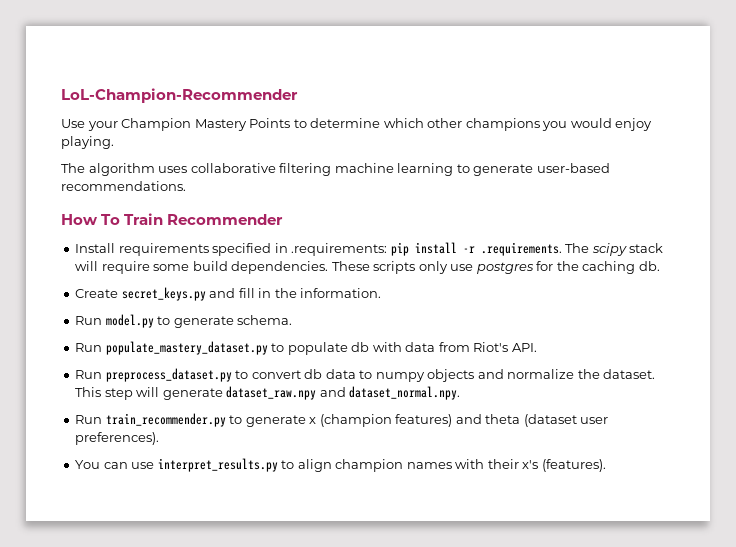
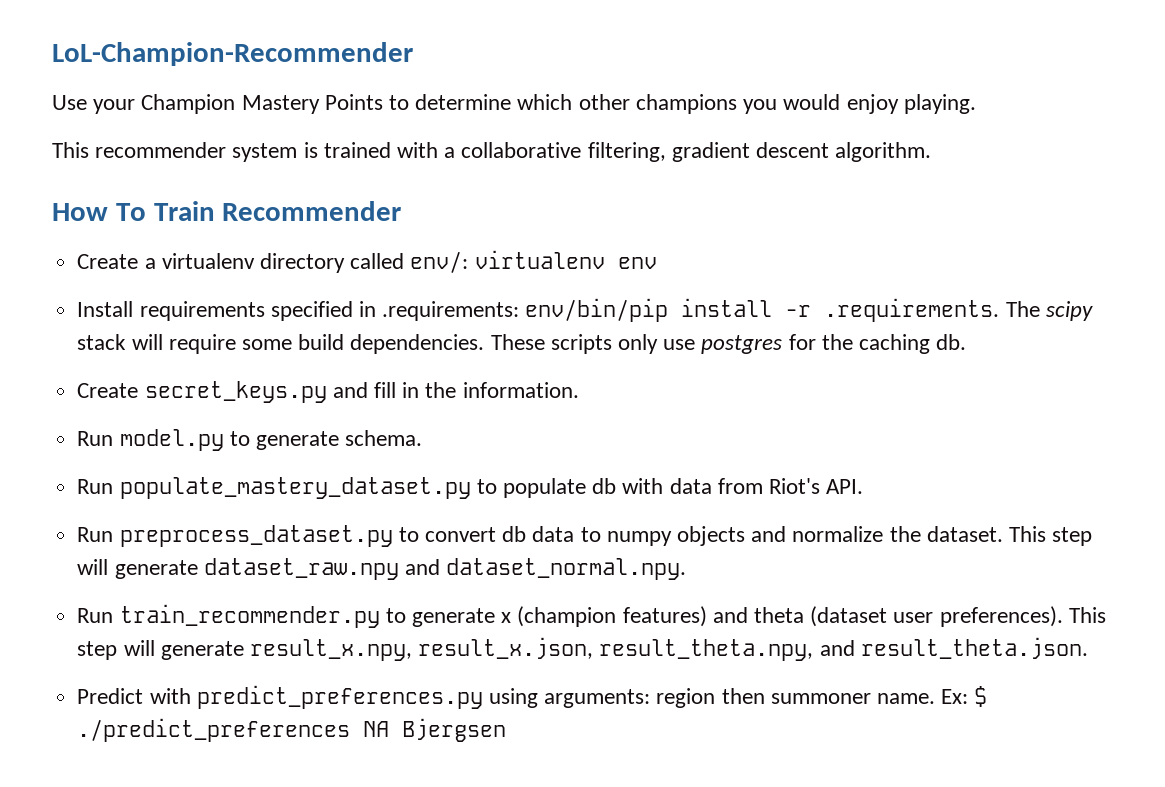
[61,163,610,176] [61,181,186,191] [61,213,284,225] The algorithm uses collaborative filtering machine learning to generate user-based recommendations. // How To Train Recommender -> [52,142,932,162] [52,201,402,221] [77,250,657,273] This recommender system is trained with a collaborative filtering, gradient descent algorithm. // How To Train Recommender // Create a virtualenv directory called env/: virtualenv env
[390,242,409,256] pip -> [525,298,669,322] env/bin/pip
[75,458,606,472] // You can use interpret_results.py to align champion names with their x's (features). -> [1068,607,1106,623] [77,637,1088,661] [77,685,988,709] [77,718,507,742] This step will generate result_x.npy, result_x.json, result_theta.npy, and result_theta.json. // Predict with predict_preferences.py using arguments: region then summoner name. Ex: $ ./predict_preferences NA Bjergsen

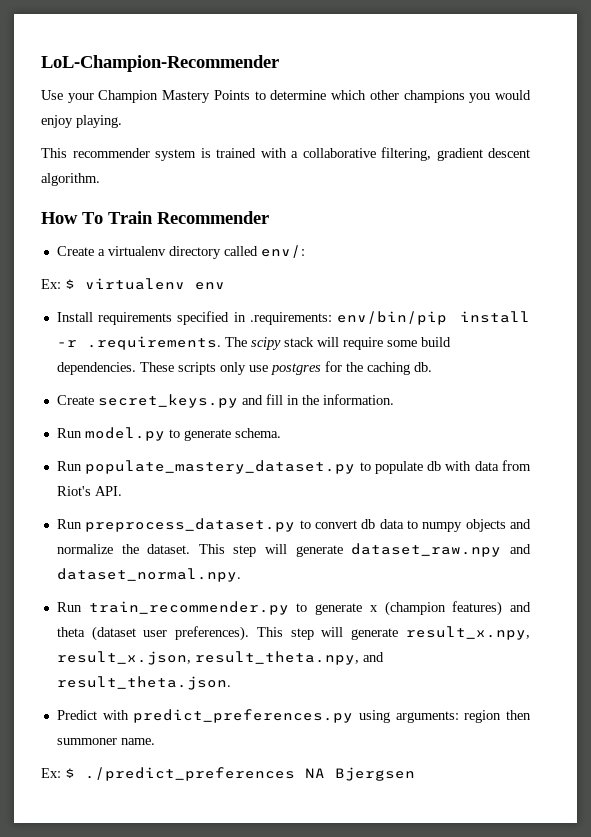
(469, 262) none -> [41,279,75,289] // Ex: $
(935, 698) none -> (155, 741) //

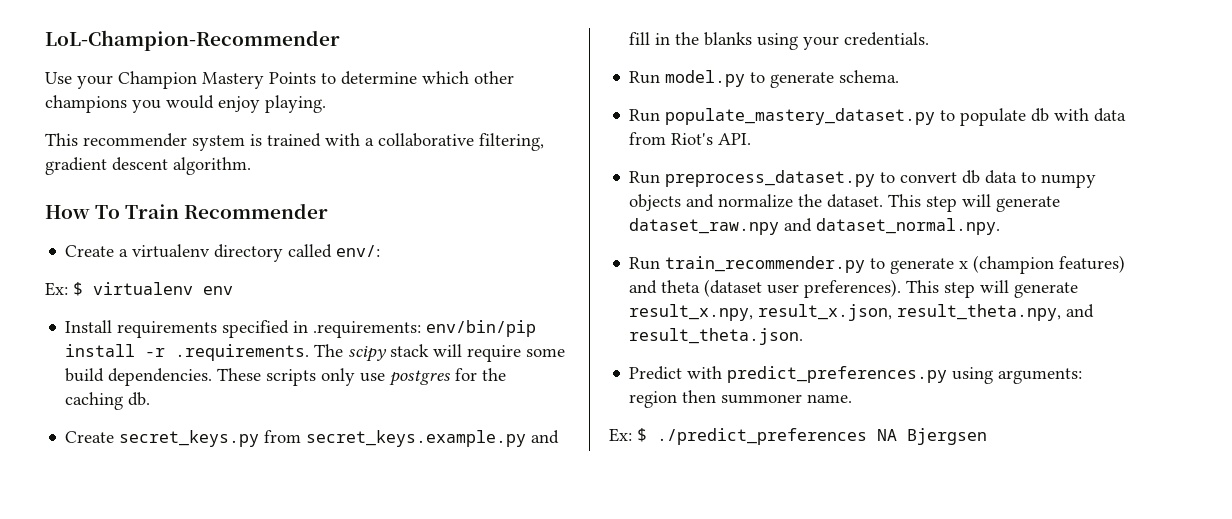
(238, 401) none -> [264,430,527,447] from secret_keys.example.py
[322,394,394,405] information. -> [704,32,930,50] blanks using your credentials.

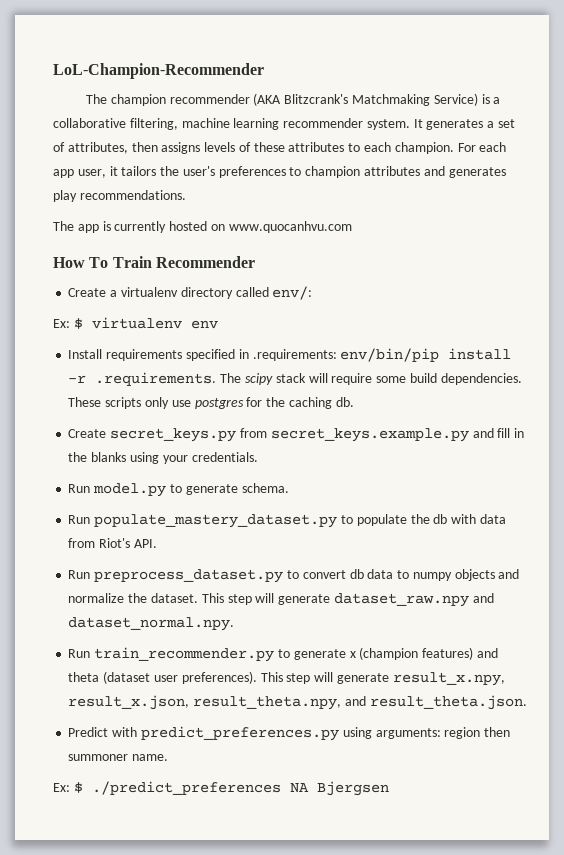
[45,71,514,89] [45,95,326,113] [45,133,544,151] [45,157,251,175] Use your Champion Mastery Points to determine which other champions you would enjoy playing. // This recommender system is trained with a collaborative filtering, gradient descent algorithm. -> [86,93,501,106] [53,118,516,130] [53,142,507,154] [53,166,506,178] [53,190,186,202] [53,221,352,233] The champion recommender (AKA Blitzcrank's Matchmaking Service) is a collaborative filtering, machine learning recommender system. It generates a set of attributes, then assigns levels of these attributes to each champion. For each app user, it tailors the user's preferences to champion attributes and generates play recommendations. // The app is currently hosted on www.quocanhvu.com
(1027, 117) none -> [410,514,430,524] the

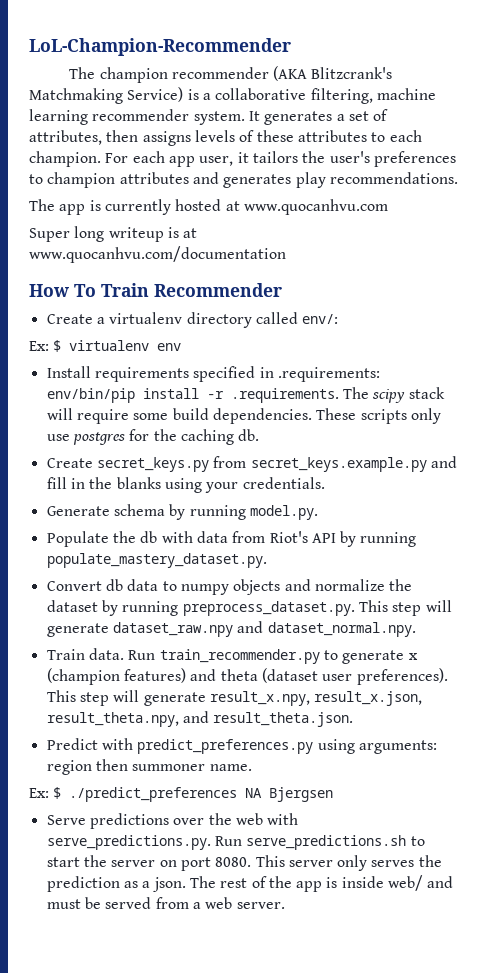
[210,224,225,231] on -> [225,201,240,211] at
(352, 227) none -> [29,226,198,242] [29,246,286,263] // Super long writeup is at www.quocanhvu.com/documentation
[68,483,289,497] [68,514,407,528] Run model.py to generate schema. // Run populate_mastery_dataset.py to populate -> [46,504,318,520] [46,531,109,547] Generate schema by running model.py. // Populate
[133,539,157,548] [68,569,346,583] API. // Run preprocess_dataset.py to convert -> [311,531,417,547] [46,553,267,568] [46,581,102,591] API by running populate_mastery_dataset.py. // Convert
[150,593,198,603] dataset. -> [46,600,355,616] dataset by running preprocess_dataset.py.
(235, 624) none -> [46,648,124,660] Train data.
(389, 788) none -> [46,813,299,829] [46,835,425,850] [46,855,442,871] [46,875,454,892] [46,897,285,909] // Serve predictions over the web with serve_predictions.py. Run serve_predictions.sh to start the server on port 8080. This server only serves the prediction as a json. The rest of the app is inside web/ and must be served from a web server.

